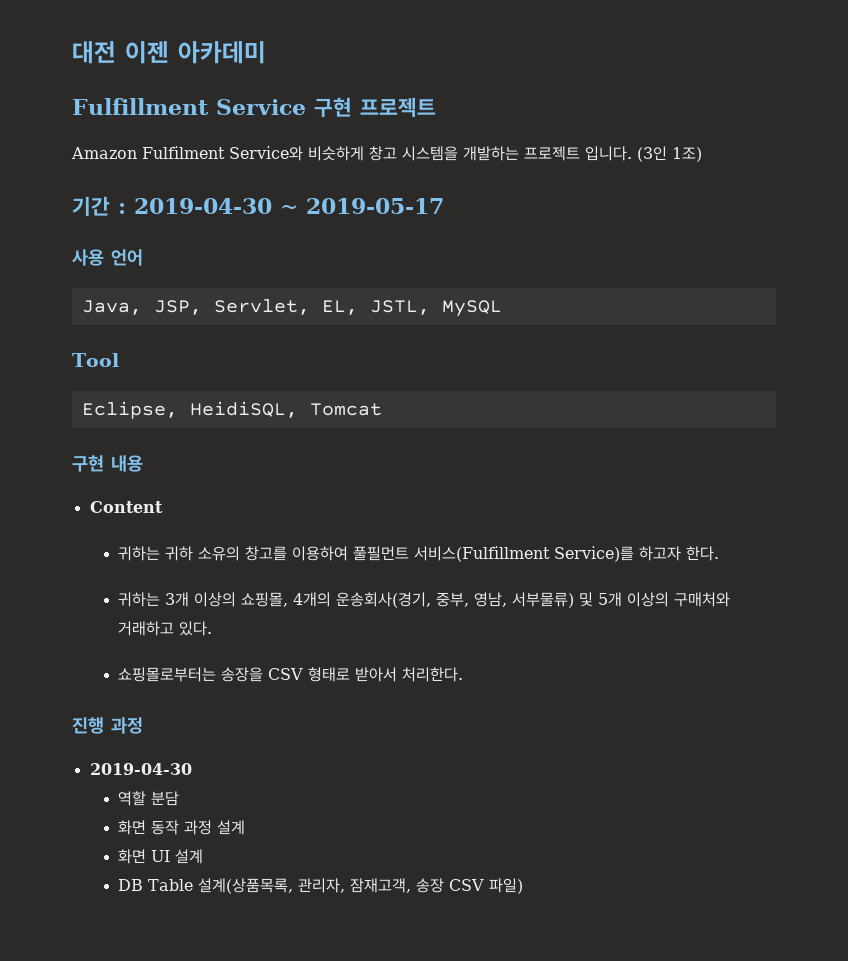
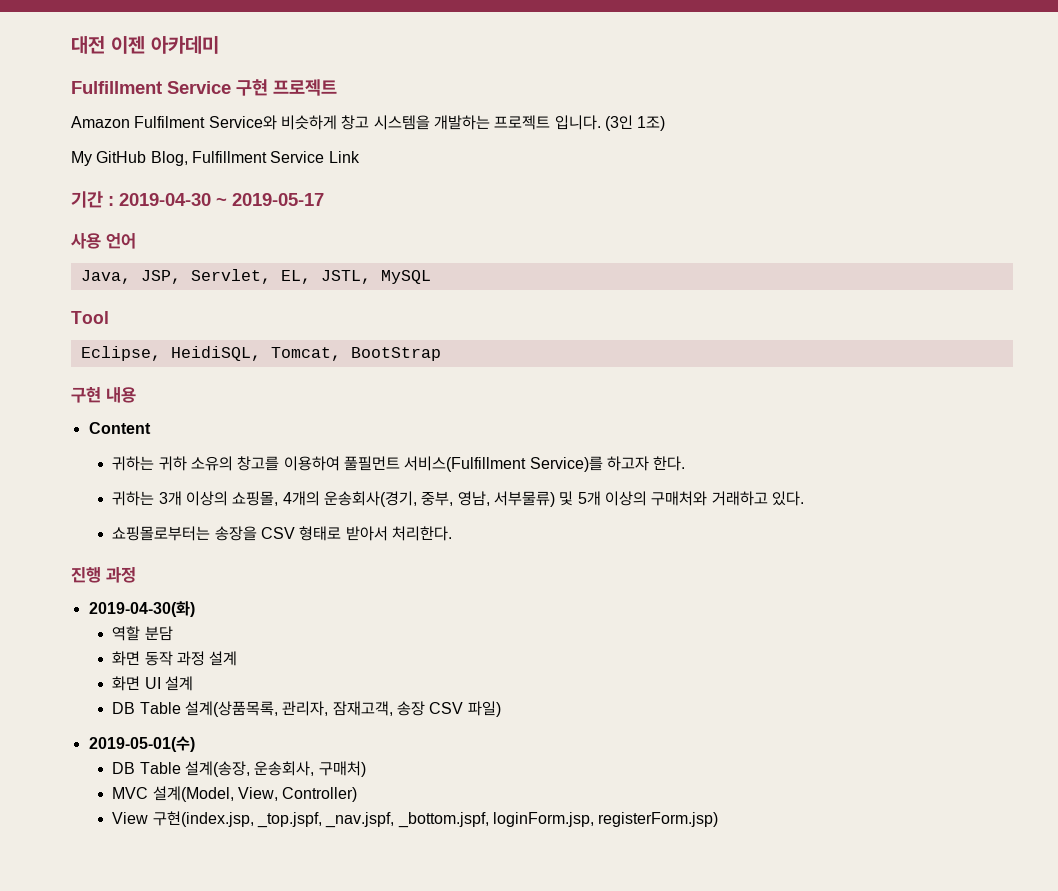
(702, 154) none -> [71,151,360,166] // My GitHub Blog, Fulfillment Service Link
[309,403,382,416] Tomcat -> [270,347,441,361] Tomcat, BootStrap
[89,763,192,775] 2019-04-30 -> [88,601,195,617] 2019-04-30(화)
(524, 886) none -> [88,736,195,752] [112,761,366,777] [112,786,358,802] [112,811,719,828] // 2019-05-01(수) // DB Table 설계(송장, 운송회사, 구매처) // MVC 설계(Model, View, Controller) // View 구현(index.jsp, _top.jspf, _nav.jspf, _bottom.jspf, loginForm.jsp, registerForm.jsp)

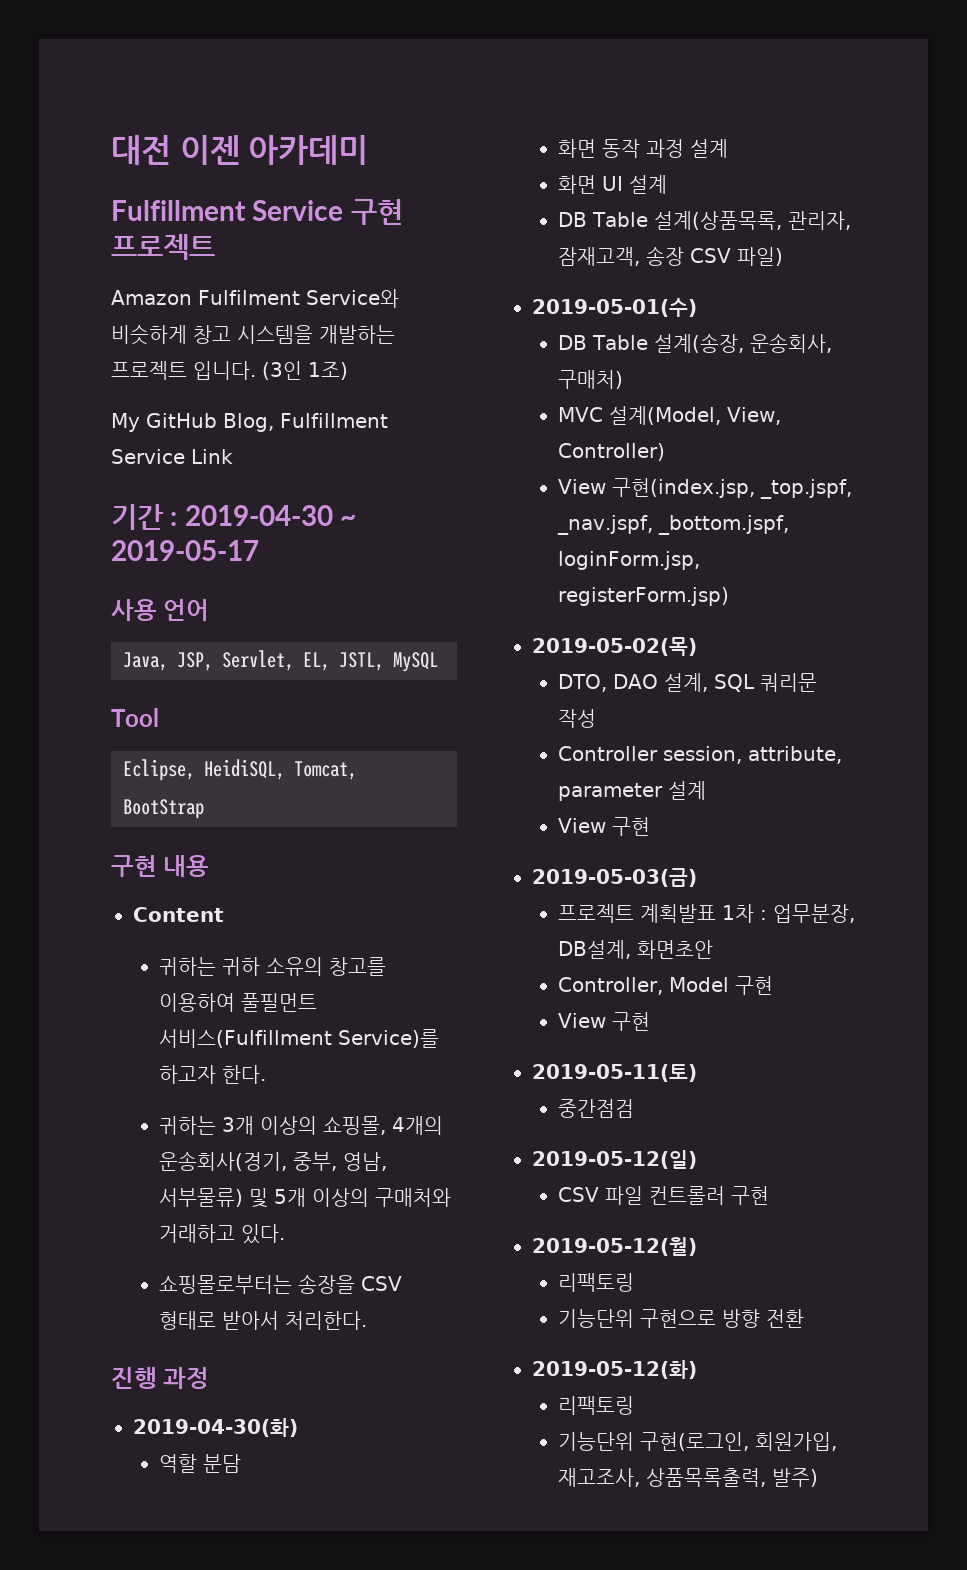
(719, 819) none -> [532,637,697,656] [558,673,818,692] [558,709,597,728] [558,746,843,764] [558,781,707,801] [558,817,651,836] [532,868,697,887] [558,904,856,923] [558,940,714,959] [558,976,774,995] [558,1012,651,1031] [532,1064,697,1082] [558,1099,635,1118] [532,1150,697,1169] [558,1186,770,1205] [532,1237,697,1256] [558,1273,635,1292] [558,1309,805,1328] [532,1360,697,1379] [558,1396,635,1415] [558,1432,838,1451] [558,1468,819,1487] // 2019-05-02(목) // DTO, DAO 설계, SQL 쿼리문 작성 // Controller session, attribute, parameter 설계 // View 구현 // 2019-05-03(금) // 프로젝트 계획발표 1차 : 업무분장, DB설계, 화면초안 // Controller, Model 구현 // View 구현 // 2019-05-11(토) // 중간점검 // 2019-05-12(일) // CSV 파일 컨트롤러 구현 // 2019-05-12(월) // 리팩토링 // 기능단위 구현으로 방향 전환 // 2019-05-12(화) // 리팩토링 // 기능단위 구현(로그인, 회원가입, 재고조사, 상품목록출력, 발주)

